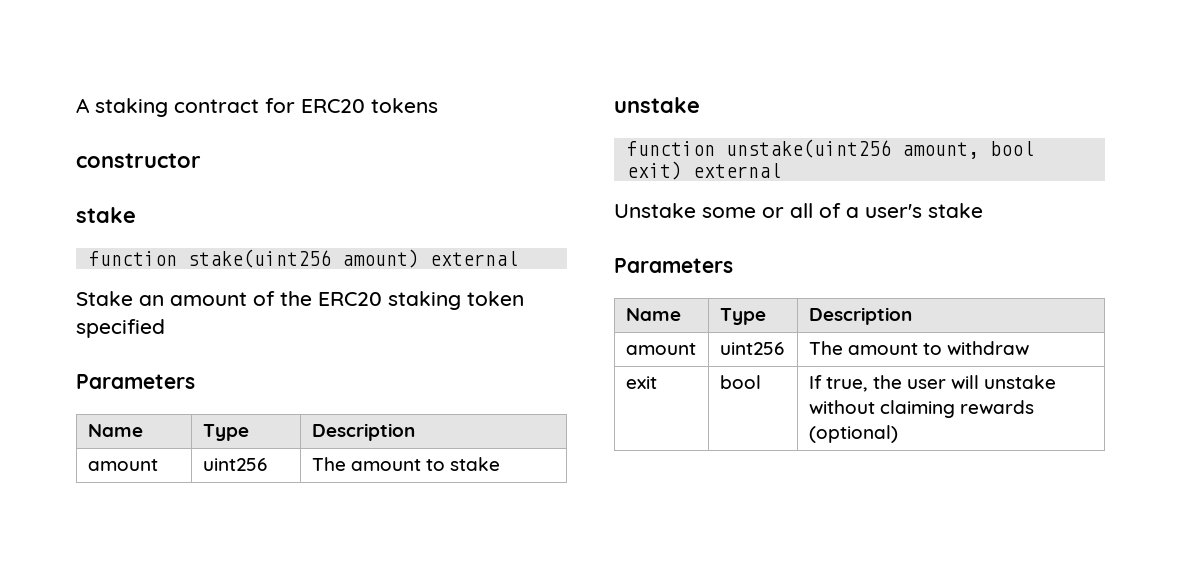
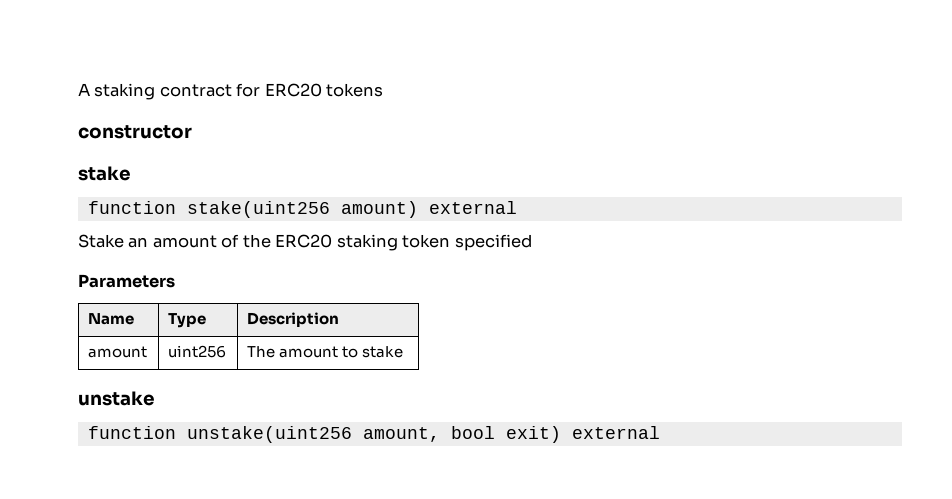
[614,203,983,218] [614,258,733,273] [625,308,681,321] [719,308,766,325] [808,307,912,325] [625,343,696,355] [719,342,784,355] [808,341,1030,355] [625,376,657,389] [719,375,761,389] [808,375,1057,392] [808,400,1035,418] [808,425,898,443] // Unstake some or all of a user's stake // Parameters // Name | Type | Description // amount | uint256 | The amount to withdraw // exit | bool | If true, the user will unstake without claiming rewards (optional) -> (660, 432) none

